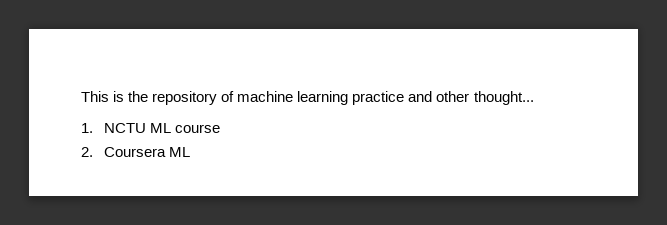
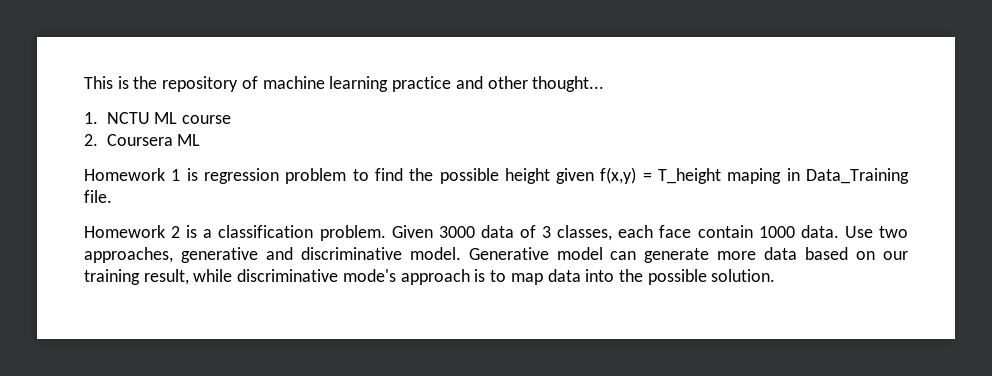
(191, 152) none -> [84,167,909,184] [84,190,112,203] [84,225,908,241] [84,247,908,263] [84,269,776,285] // Homework 1 is regression problem to find the possible height given f(x,y) = T_height maping in Data_Training file. // Homework 2 is a classification problem. Given 3000 data of 3 classes, each face contain 1000 data. Use two approaches, generative and discriminative model. Generative model can generate more data based on our training result, while discriminative mode's approach is to map data into the possible solution.

